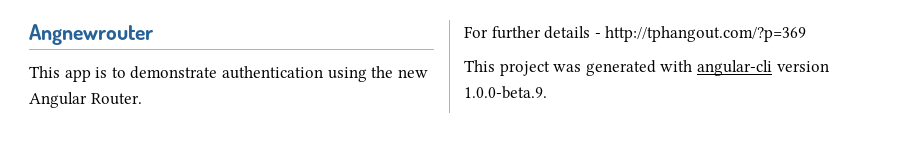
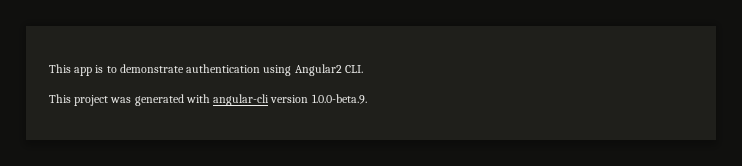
[29,24,153,45] Angnewrouter // -> (49, 68) none
[371,66,428,78] [29,92,142,108] [464,26,807,42] the new Angular Router. // For further details - http://tphangout.com/?p=369 -> [294,64,363,76] Angular2 CLI.

